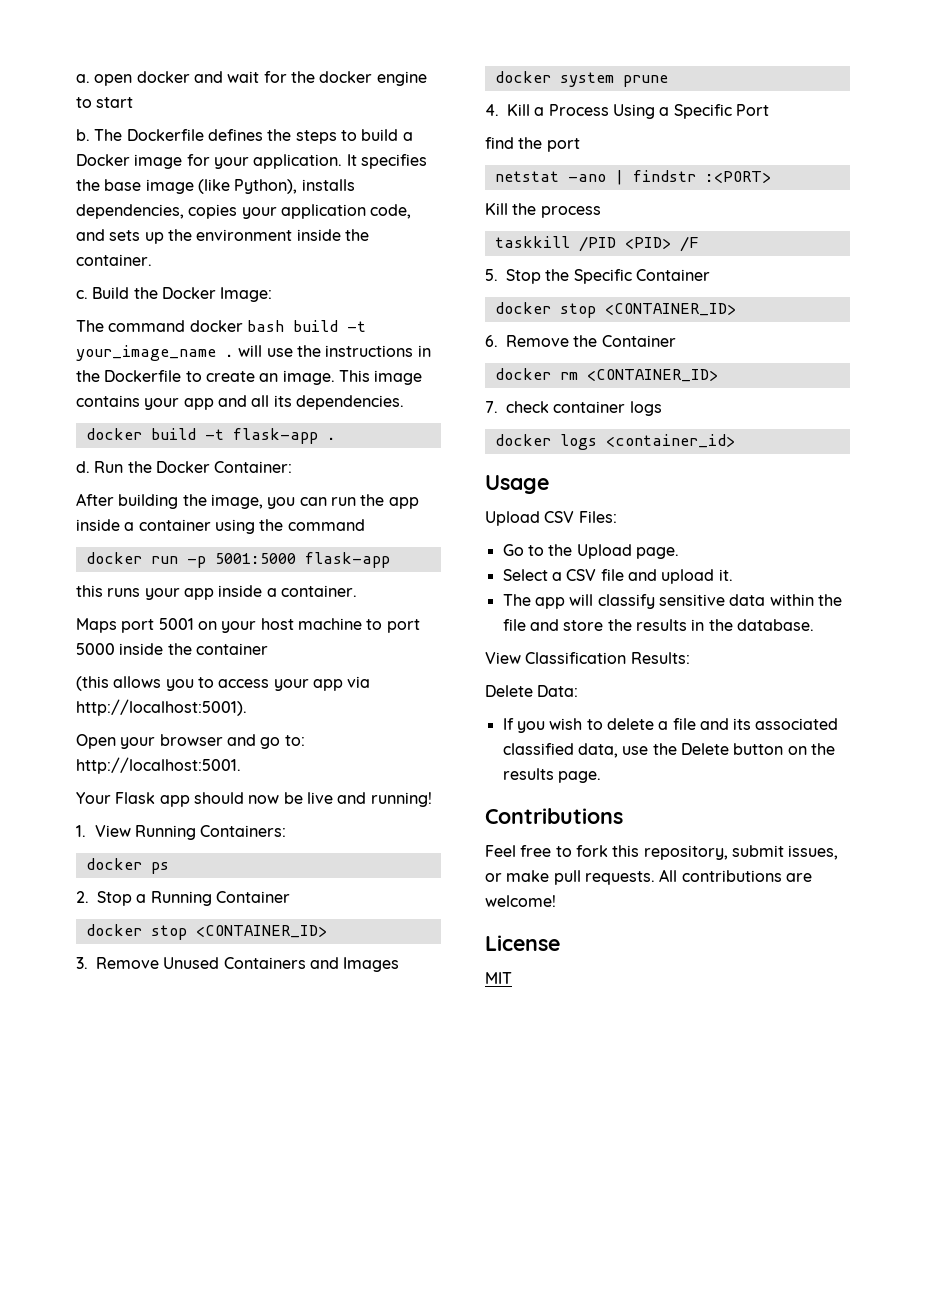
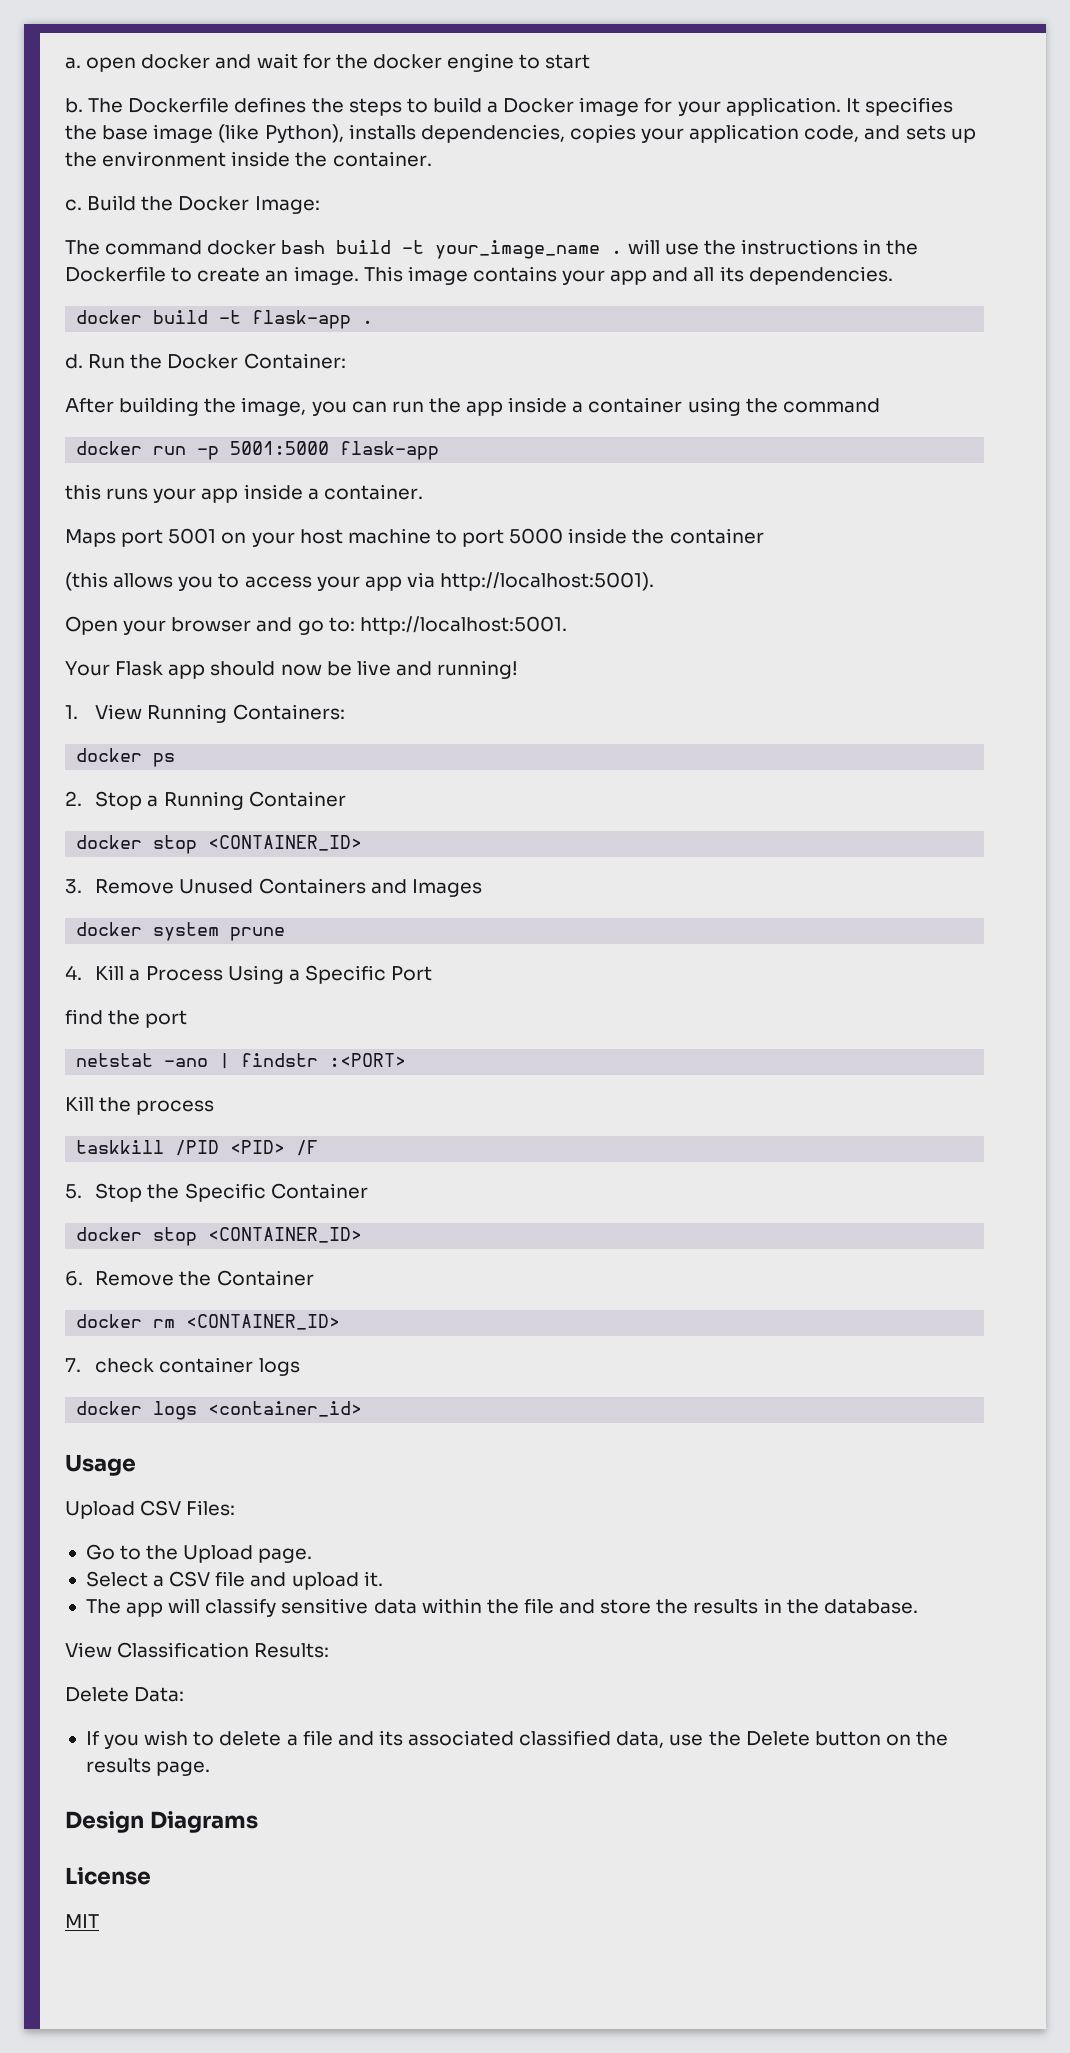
[485,808,623,824] [485,845,839,860] [485,869,812,885] [485,895,556,907] Contributions // Feel free to fork this repository, submit issues, or make pull requests. All contributions are welcome! -> [65,1811,258,1833] Design Diagrams

